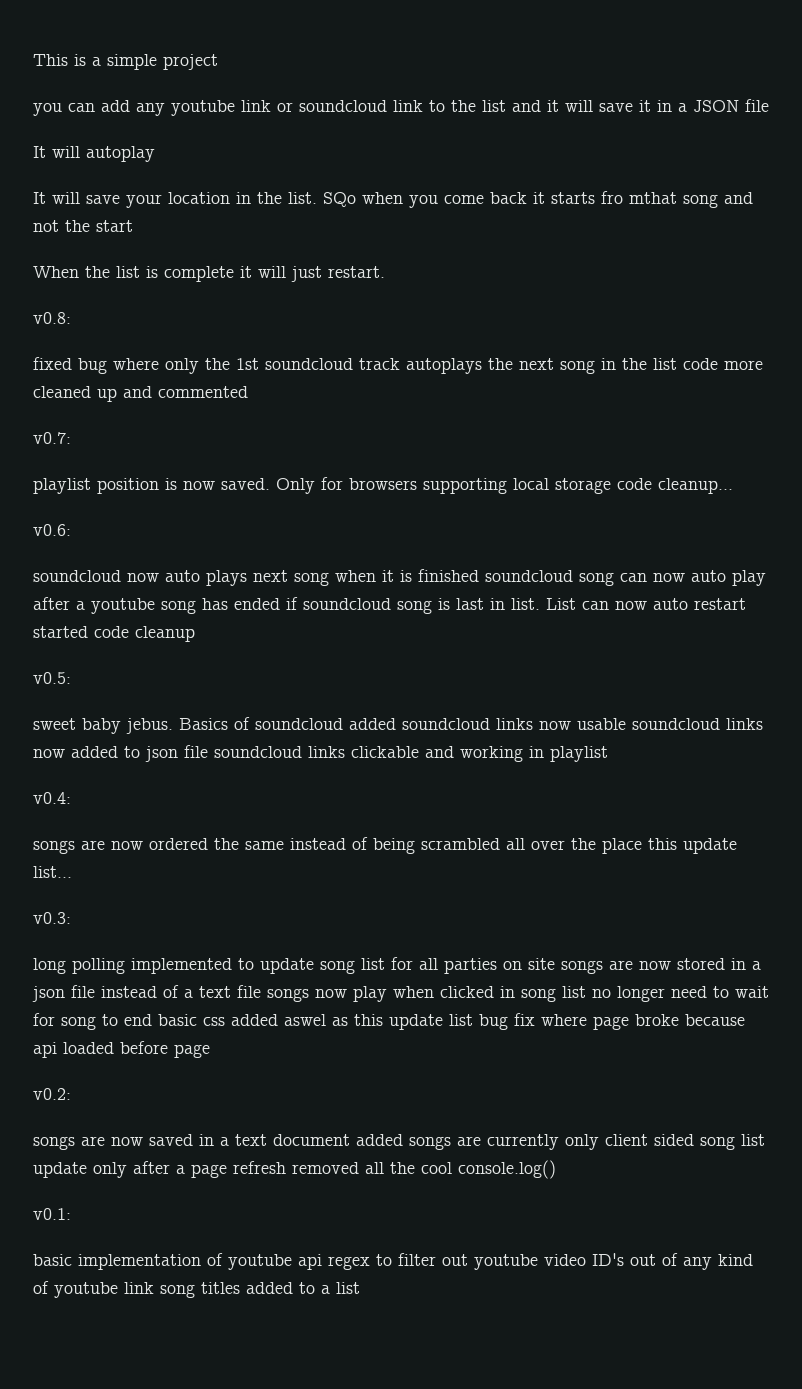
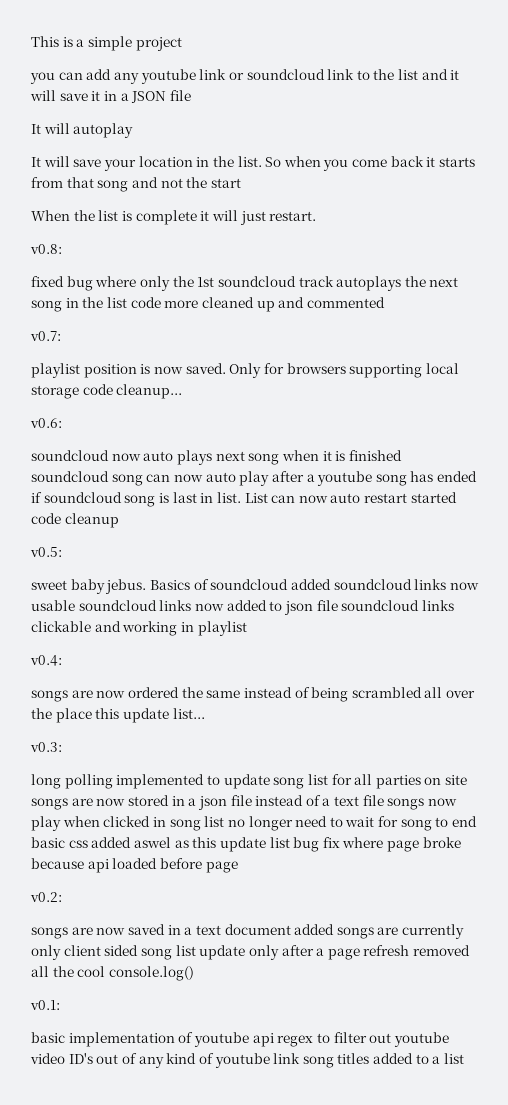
[323,192,356,207] SQo -> [265,157,282,167] So
[601,191,677,204] fro mthat -> [31,177,94,188] from that

